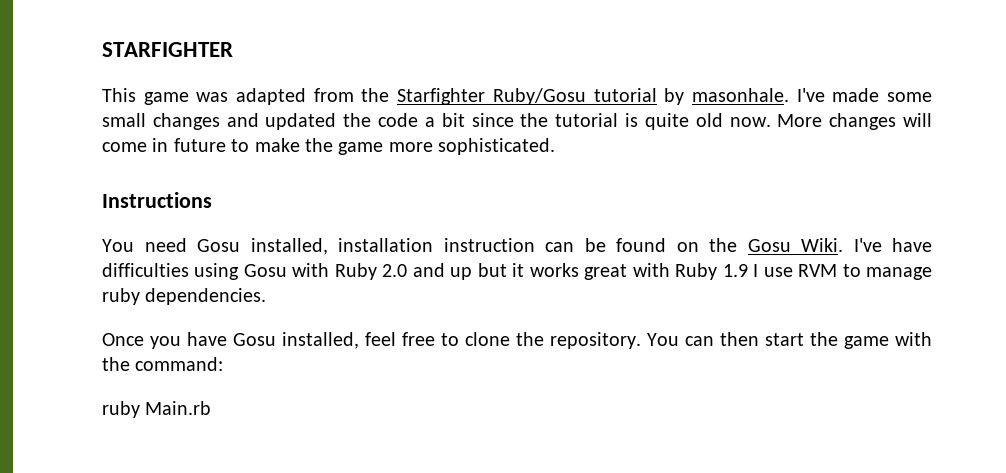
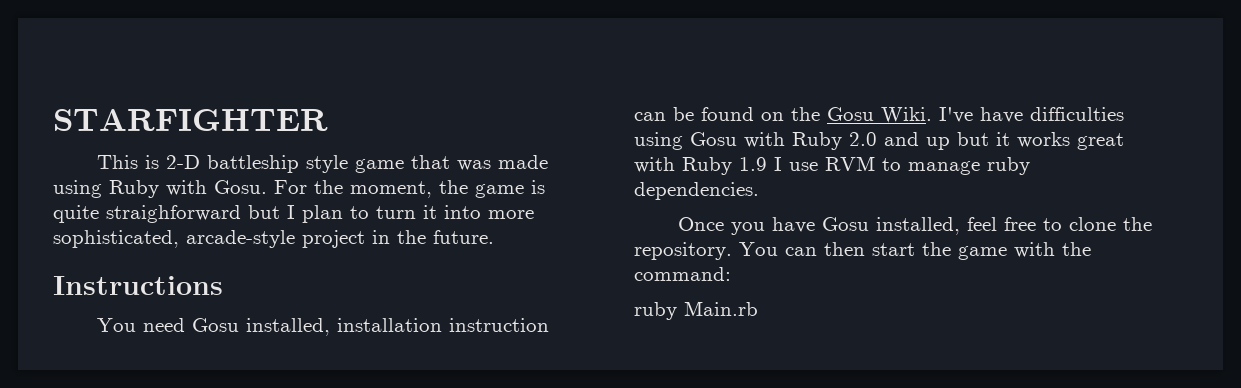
[143,88,933,105] [102,113,933,130] [102,138,556,155] game was adapted from the Starfighter Ruby/Gosu tutorial by masonhale. I've made some small changes and updated the code a bit since the tutorial is quite old now. More changes will come in future to make the game more sophisticated. -> [144,155,548,173] [53,180,545,198] [53,205,534,223] [53,230,494,248] is 2-D battleship style game that was made using Ruby with Gosu. For the moment, the game is quite straighforward but I plan to turn it into more sophisticated, arcade-style project in the future.

